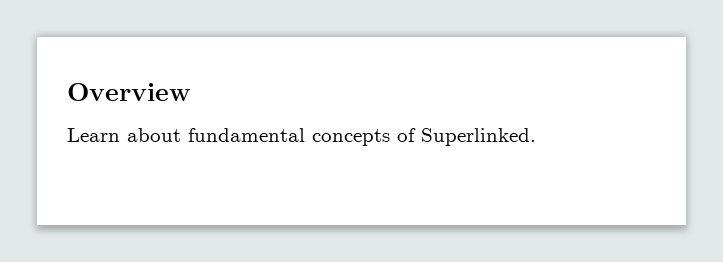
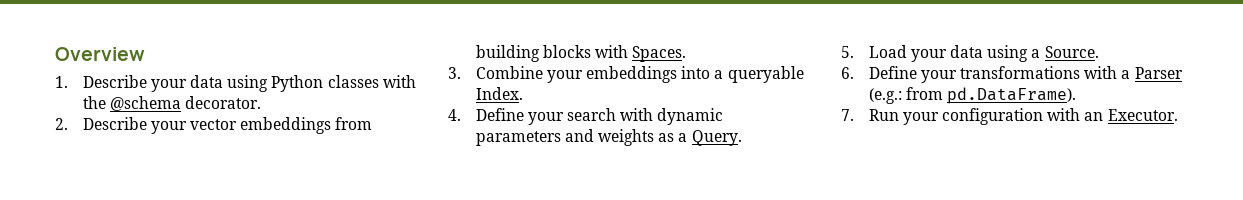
[67,128,536,146] Learn about fundamental concepts of Superlinked. -> [55,75,416,92] [82,96,262,111] [55,117,373,134] [475,45,687,62] [448,66,804,83] [475,87,523,100] [448,108,724,125] [475,129,742,146] [841,45,1099,62] [841,66,1183,83] [868,87,1077,104] [841,108,1178,125] 1. Describe your data using Python classes with the @schema decorator. // 2. Describe your vector embeddings from building blocks with Spaces. // 3. Combine your embeddings into a queryable Index. // 4. Define your search with dynamic parameters and weights as a Query. // 5. Load your data using a Source. // 6. Define your transformations with a Parser (e.g.: from pd.DataFrame). // 7. Run your configuration with an Executor.

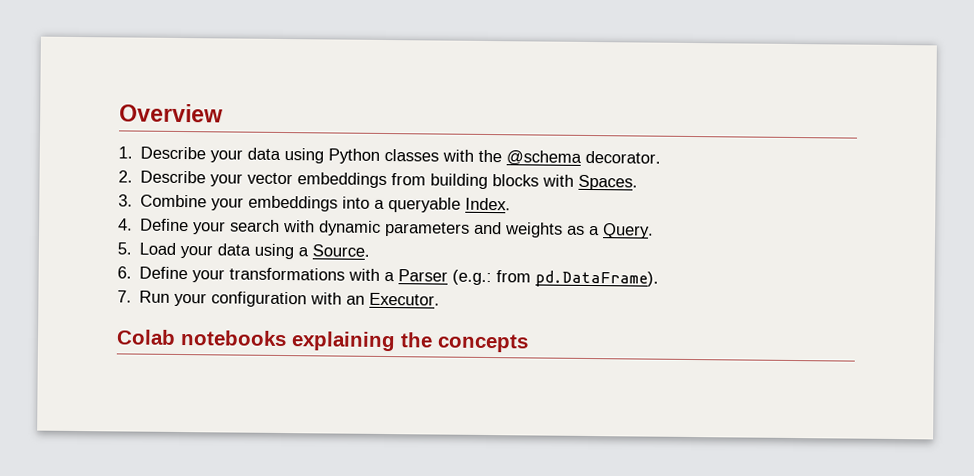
(1178, 115) none -> [116,329,529,353] // Colab notebooks explaining the concepts

